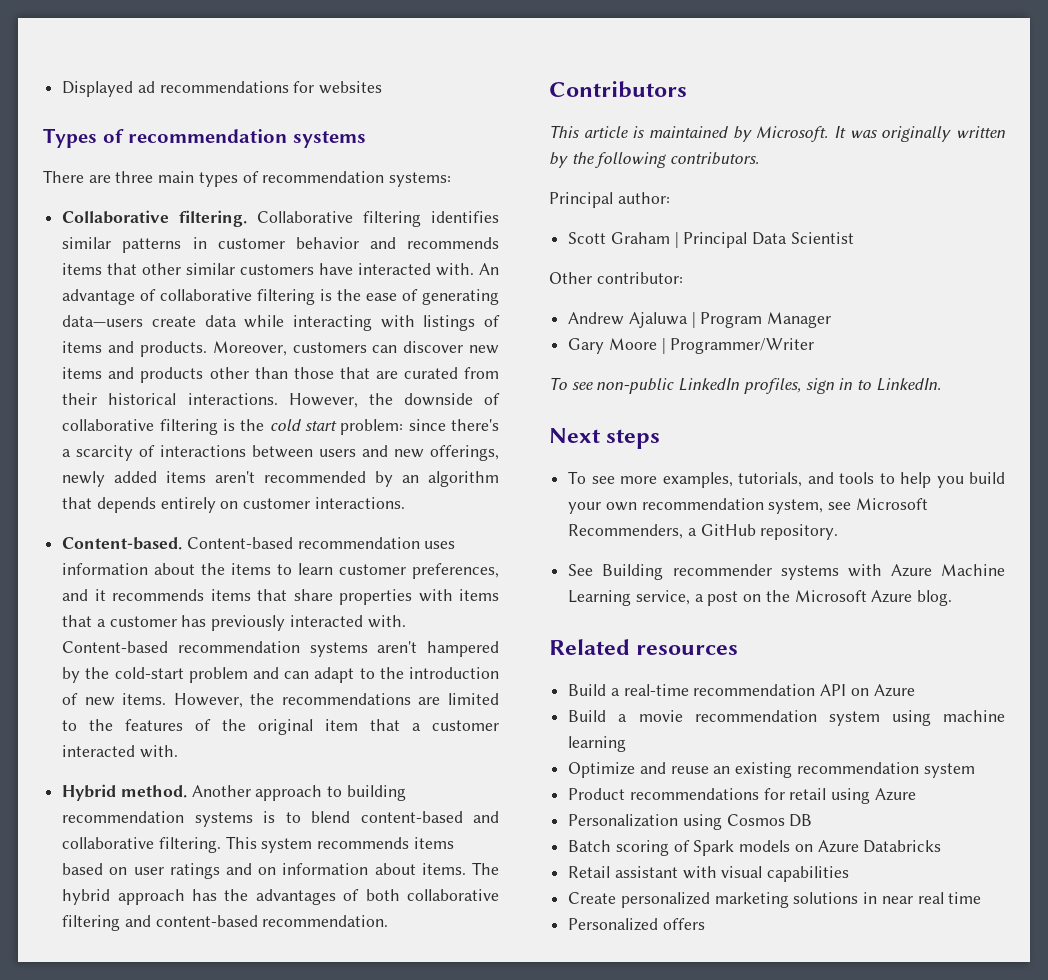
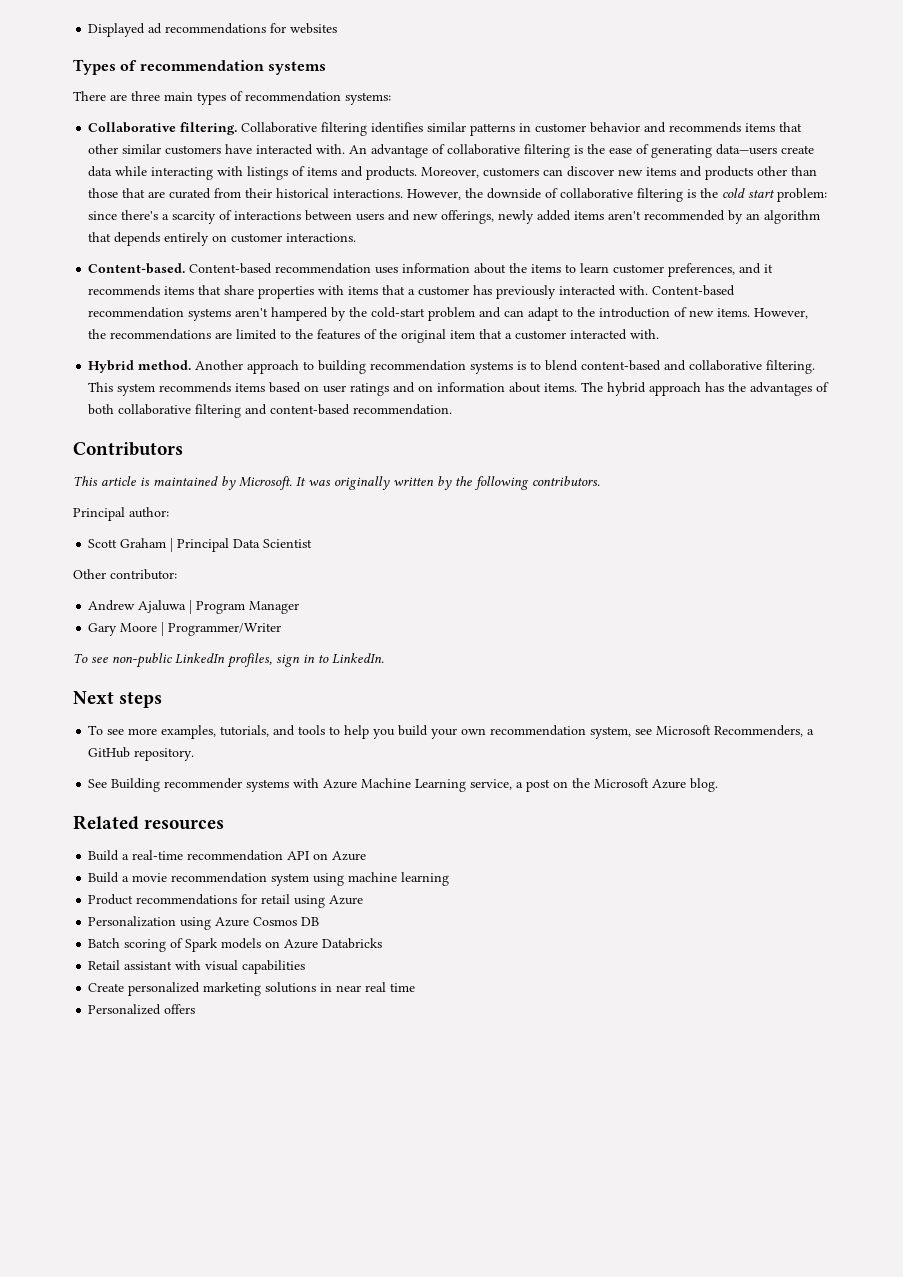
[568,762,975,778] // Optimize and reuse an existing recommendation system -> (450, 879) none
(722, 822) none -> [215,917,250,927] Azure

